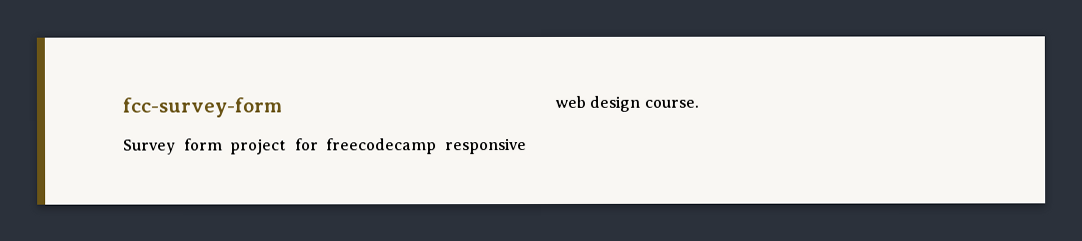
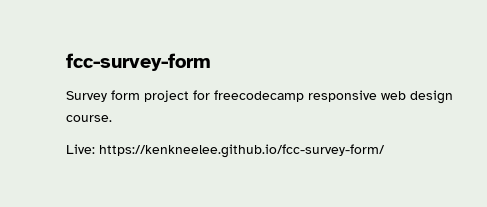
(699, 103) none -> [66,144,385,158] // Live: https://kenkneelee.github.io/fcc-survey-form/

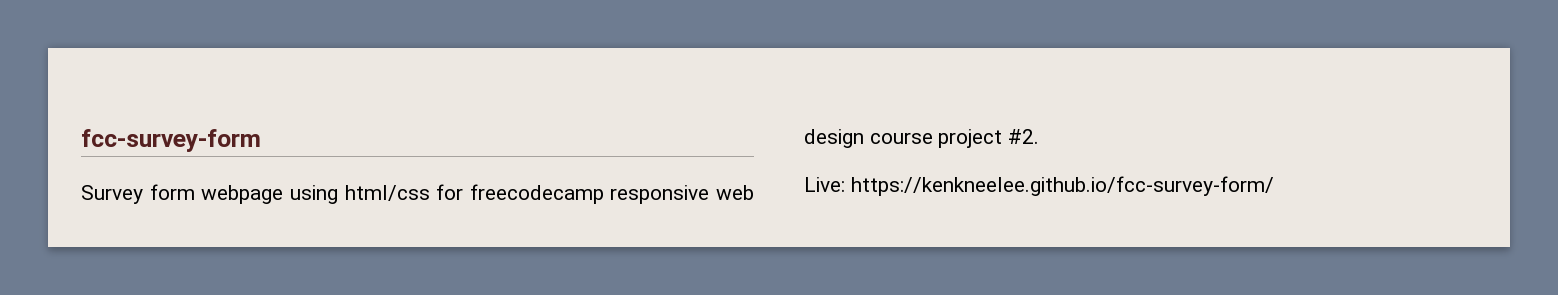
[144,90,189,102] project -> [201,185,430,204] webpage using html/css
[66,115,112,122] course. -> [869,129,1040,148] course project #2.

